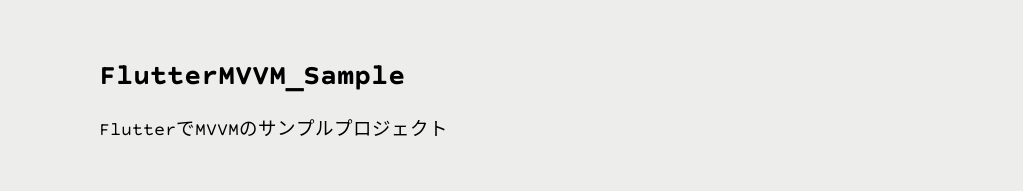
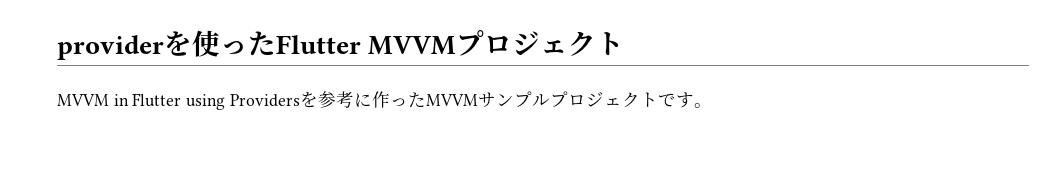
[99,65,405,92] [99,121,258,136] FlutterMVVM_Sample // FlutterでMVVMの -> [57,30,625,60] [57,91,478,110] providerを使ったFlutter MVVMプロジェクト // MVVM in Flutter using Providersを参考に作ったMVVM
(448, 128) none -> [657,92,712,108] です。

